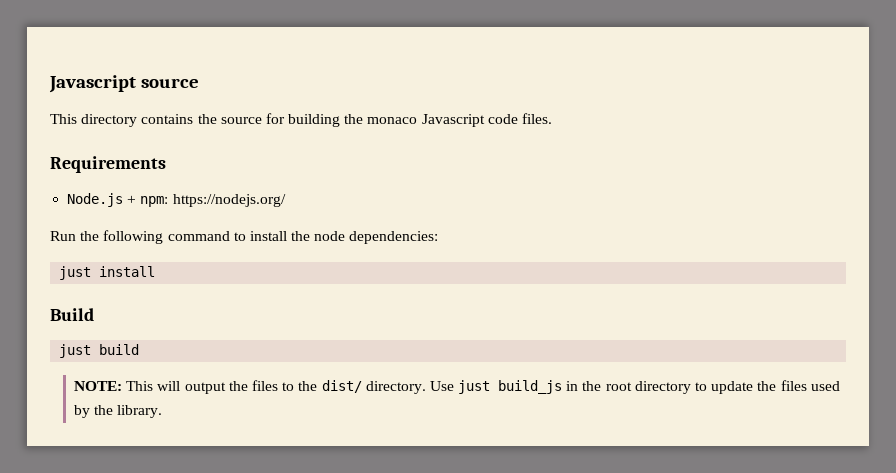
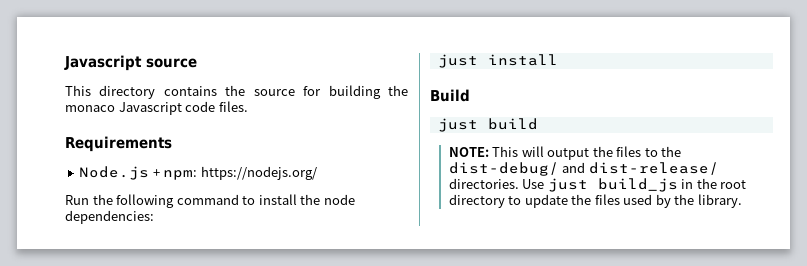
[321,380,426,394] dist/ directory. -> [448,162,719,176] [448,178,519,189] dist-debug/ and dist-release/ directories.

